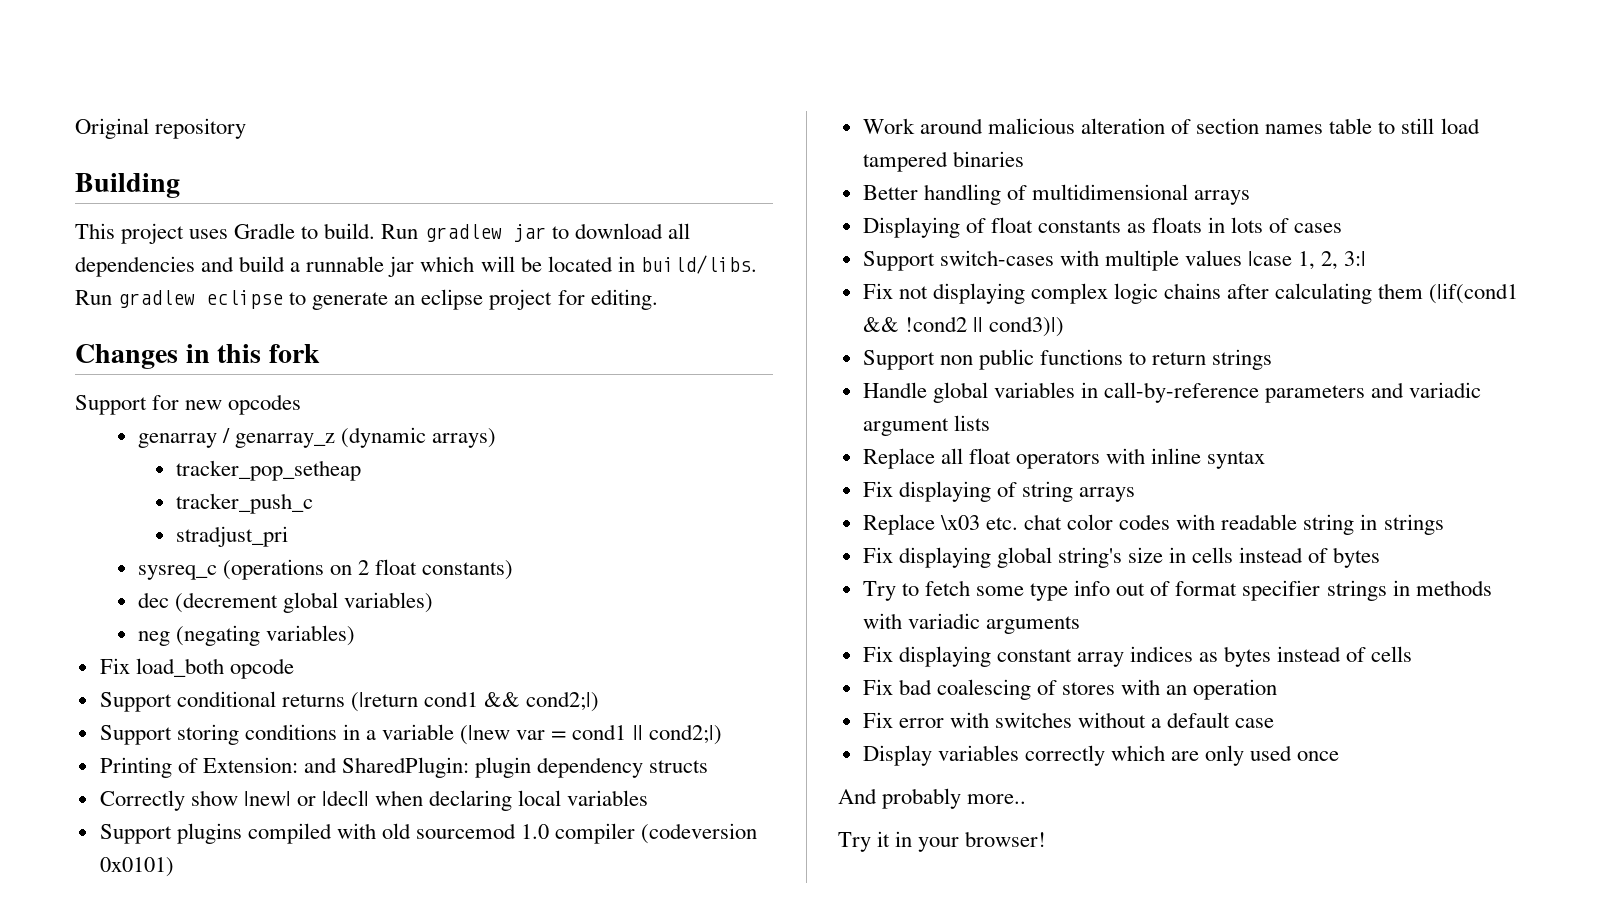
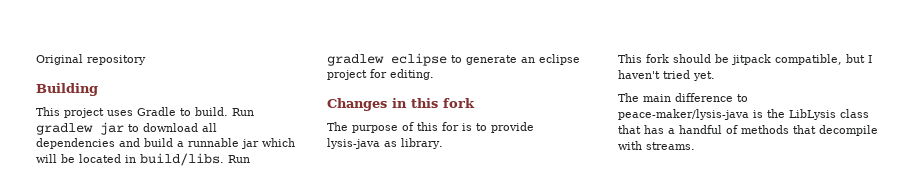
[75,394,302,415] [138,427,497,448] [176,460,362,481] [176,493,314,514] [176,526,289,547] [138,559,514,580] [138,592,434,613] [138,625,356,646] [99,658,294,679] [99,691,600,712] [99,724,722,745] [99,757,709,778] [99,790,649,811] [99,823,758,844] [99,857,174,877] [862,118,1480,134] [862,151,1024,172] [862,184,1251,205] [862,217,1343,238] [862,250,1367,271] [862,283,1519,304] [862,316,1064,337] [862,349,1273,370] [862,382,1482,403] [862,415,990,436] [862,448,1266,469] [862,481,1136,502] [862,514,1444,535] [862,547,1381,568] [862,580,1492,601] [862,613,1080,634] [862,646,1413,667] [862,679,1278,700] [862,712,1275,728] [862,745,1340,766] [838,788,1027,809] [838,831,1047,852] Support for new opcodes // genarray / genarray_z (dynamic arrays) // tracker_pop_setheap // tracker_push_c // stradjust_pri // sysreq_c (operations on 2 float constants) // dec (decrement global variables) // neg (negating variables) // Fix load_both opcode // Support conditional returns (|return cond1 && cond2;|) // Support storing conditions in a variable (|new var = cond1 || cond2;|) // Printing of Extension: and SharedPlugin: plugin dependency structs // Correctly show |new| or |decl| when declaring local variables // Support plugins compiled with old sourcemod 1.0 compiler (codeversion 0x0101) // Work around malicious alteration of section names table to still load tampered binaries // Better handling of multidimensional arrays // Displaying of float constants as floats in lots of cases // Support switch-cases with multiple values |case 1, 2, 3:| // Fix not displaying complex logic chains after calculating them (|if(cond1 && !cond2 || cond3)|) // Support non public functions to return strings // Handle global variables in call-by-reference parameters and variadic argument lists // Replace all float operators with inline syntax // Fix displaying of string arrays // Replace \x03 etc. chat color codes with readable string in strings // Fix displaying global string's size in cells instead of bytes // Try to fetch some type info out of format specifier strings in methods with variadic arguments // Fix displaying constant array indices as bytes instead of cells // Fix bad coalescing of stores with an operation // Fix error with switches without a default case // Display variables correctly which are only used once // And probably more.. // Try it in your browser! -> [327,122,534,133] [327,138,443,149] [618,54,872,65] [618,70,715,81] [618,93,748,102] [618,109,869,120] [618,125,878,136] [618,141,695,150] The purpose of this for is to provide lysis-java as library. // This fork should be jitpack compatible, but I haven't tried yet. // The main difference to peace-maker/lysis-java is the LibLysis class that has a handful of methods that decompile with streams.

